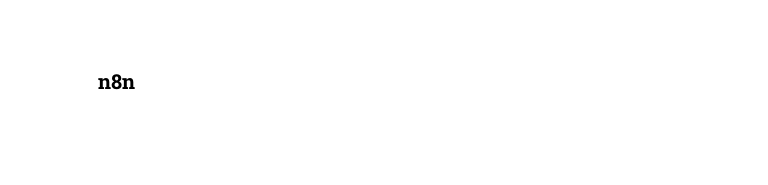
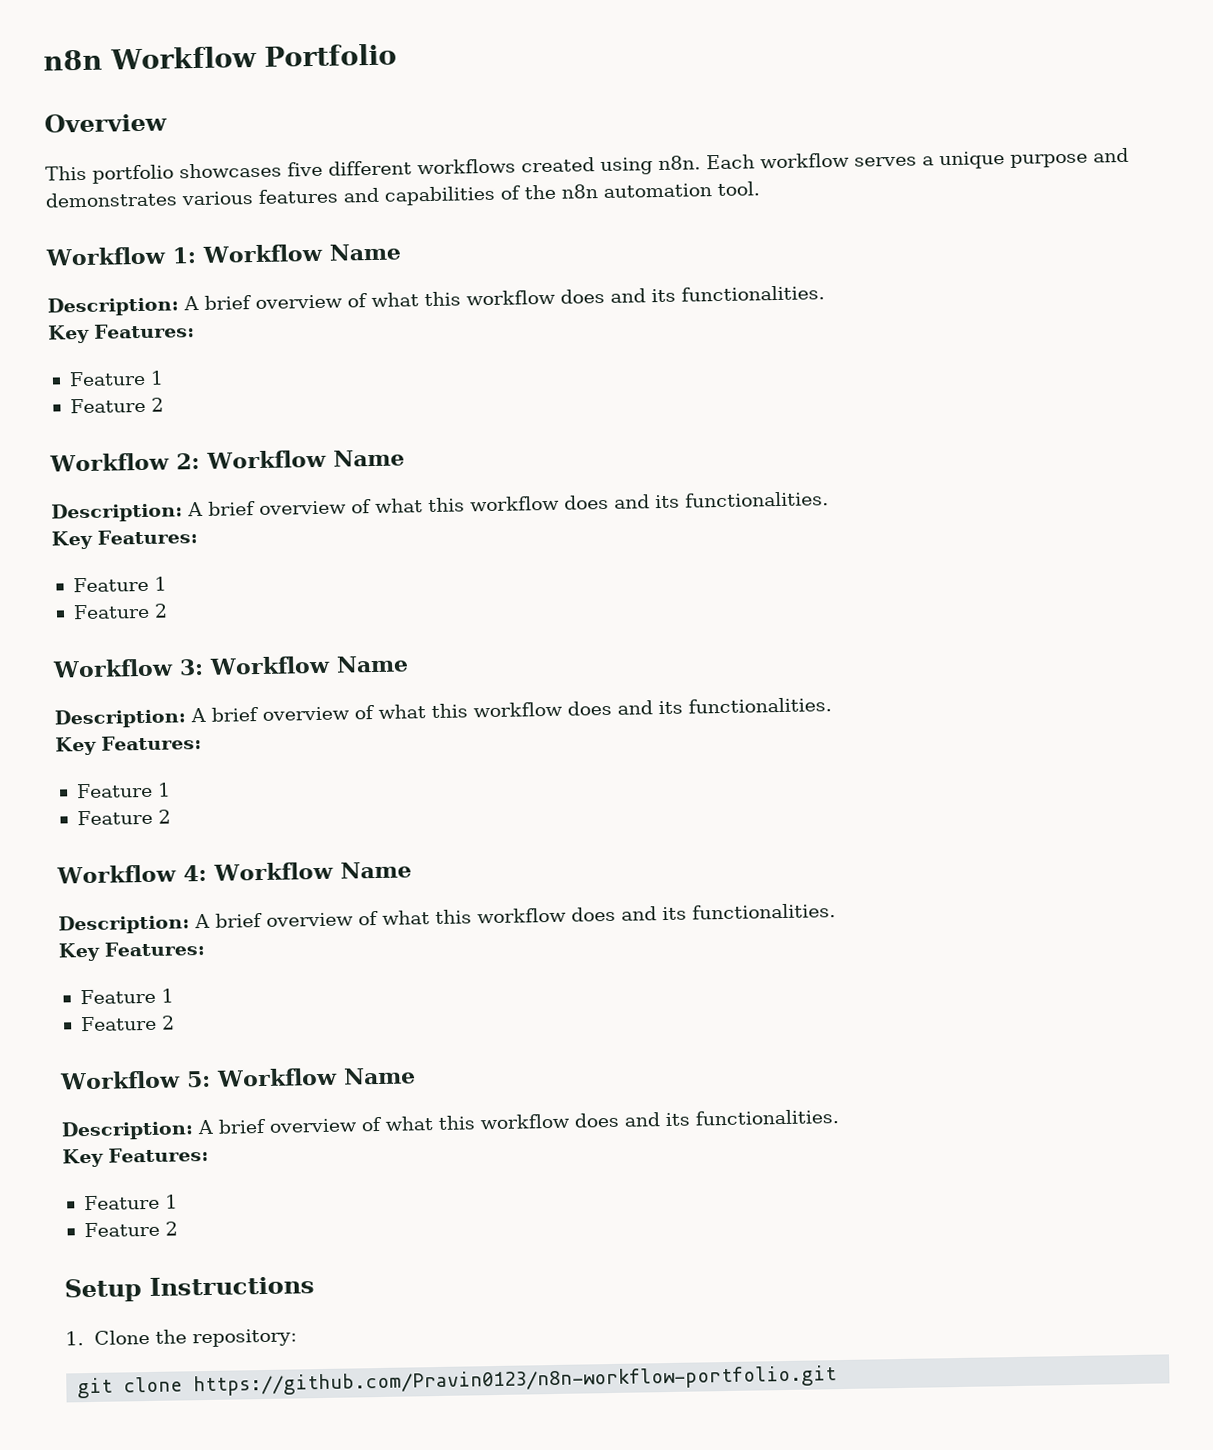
[98,74,135,90] n8n -> [43,43,397,71] [44,112,168,133] [45,147,1129,184] [45,181,760,208] [45,243,401,266] [47,285,825,317] [48,323,195,344] [68,370,164,387] [69,397,164,414] [49,449,405,472] [51,491,829,523] [51,529,198,550] [72,576,167,593] [72,603,168,620] [52,655,409,678] [54,697,832,729] [55,735,202,756] [75,782,171,799] [76,809,171,826] [56,861,412,884] [58,903,836,935] [58,940,205,962] [79,988,174,1005] [79,1015,175,1032] [59,1067,416,1090] [61,1109,839,1141] [62,1146,209,1168] [83,1194,178,1211] [83,1221,178,1238] [64,1275,315,1303] [65,1328,298,1348] [77,1365,838,1399] n8n Workflow Portfolio // Overview // This portfolio showcases five different workflows created using n8n. Each workflow serves a unique purpose and demonstrates various features and capabilities of the n8n automation tool. // Workflow 1: Workflow Name // Description: A brief overview of what this workflow does and its functionalities. // Key Features: // Feature 1 // Feature 2 // Workflow 2: Workflow Name // Description: A brief overview of what this workflow does and its functionalities. // Key Features: // Feature 1 // Feature 2 // Workflow 3: Workflow Name // Description: A brief overview of what this workflow does and its functionalities. // Key Features: // Feature 1 // Feature 2 // Workflow 4: Workflow Name // Description: A brief overview of what this workflow does and its functionalities. // Key Features: // Feature 1 // Feature 2 // Workflow 5: Workflow Name // Description: A brief overview of what this workflow does and its functionalities. // Key Features: // Feature 1 // Feature 2 // Setup Instructions // 1. Clone the repository: // git clone https://github.com/Pravin0123/n8n-workflow-portfolio.git

